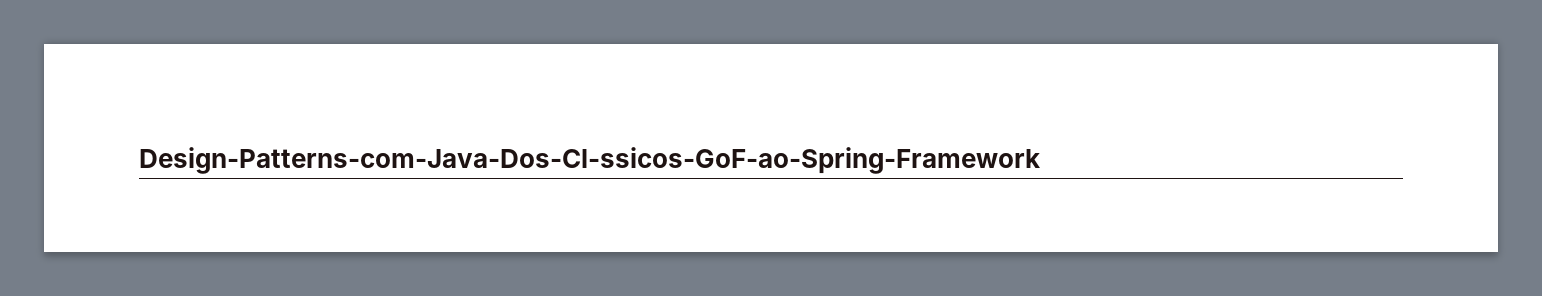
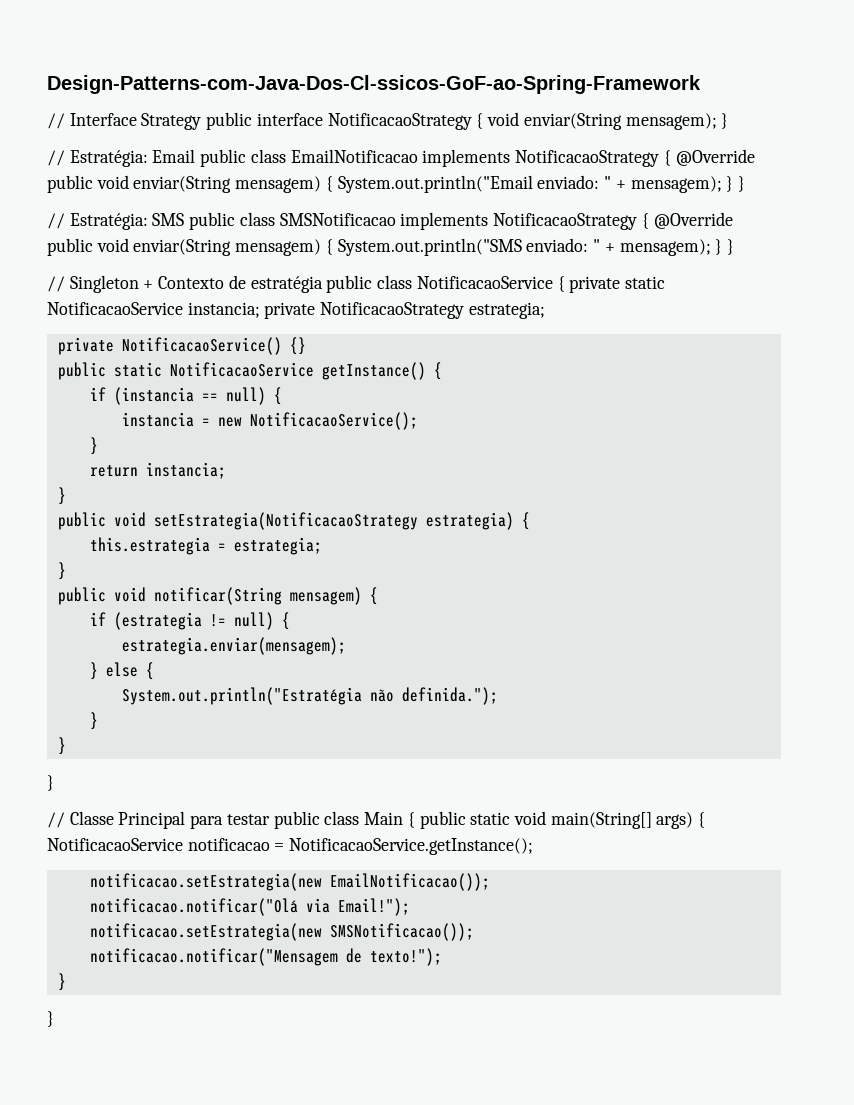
(1040, 160) none -> [47,112,729,130] [47,149,755,167] [47,175,745,193] [47,212,733,230] [47,238,734,256] [47,275,665,293] [47,302,545,319] [57,337,306,355] [57,362,442,380] [89,387,282,405] [121,412,418,430] [89,437,98,455] [89,462,226,479] [57,487,66,505] [57,512,530,530] [89,537,322,555] [57,562,66,580] [57,587,378,605] [89,612,290,630] [121,637,346,655] [89,662,154,680] [121,687,498,705] [89,712,98,730] [57,737,66,755] [47,775,54,791] [47,811,706,829] [47,838,534,855] [89,873,490,891] [89,898,410,916] [89,923,474,941] [89,948,442,966] [57,973,66,991] [47,1011,54,1027] // // Interface Strategy public interface NotificacaoStrategy { void enviar(String mensagem); } // // Estratégia: Email public class EmailNotificacao implements NotificacaoStrategy { @Override public void enviar(String mensagem) { System.out.println("Email enviado: " + mensagem); } } // // Estratégia: SMS public class SMSNotificacao implements NotificacaoStrategy { @Override public void enviar(String mensagem) { System.out.println("SMS enviado: " + mensagem); } } // // Singleton + Contexto de estratégia public class NotificacaoService { private static NotificacaoService instancia; private NotificacaoStrategy estrategia; // private NotificacaoService() {} // public static NotificacaoService getInstance() { // if (instancia == null) { // instancia = new NotificacaoService(); // } // return instancia; // } // public void setEstrategia(NotificacaoStrategy estrategia) { // this.estrategia = estrategia; // } // public void notificar(String mensagem) { // if (estrategia != null) { // estrategia.enviar(mensagem); // } else { // System.out.println("Estratégia não definida."); // } // } // } // // Classe Principal para testar public class Main { public static void main(String[] args) { NotificacaoService notificacao = NotificacaoService.getInstance(); // notificacao.setEstrategia(new EmailNotificacao()); // notificacao.notificar("Olá via Email!"); // notificacao.setEstrategia(new SMSNotificacao()); // notificacao.notificar("Mensagem de texto!"); // } // }

